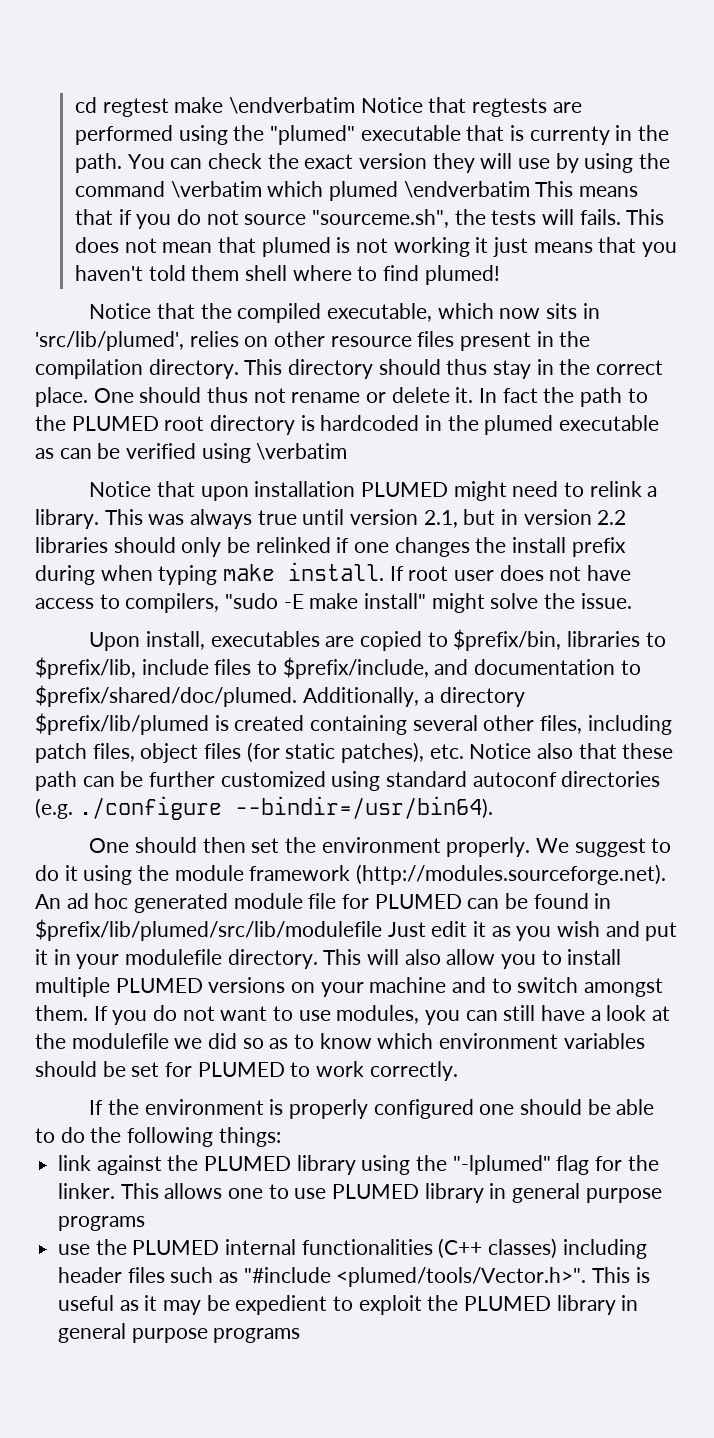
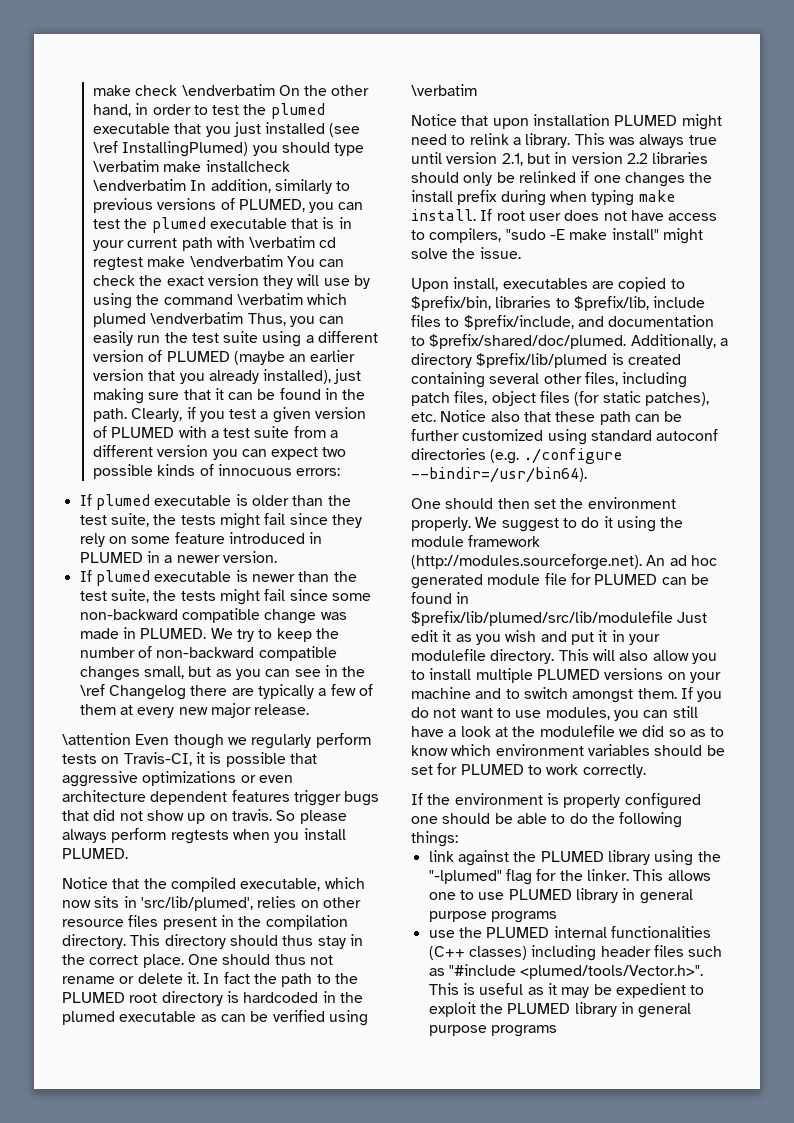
[74,97,582,117] [74,125,669,145] [74,153,122,173] cd regtest make \endverbatim Notice that regtests are performed using the "plumed" executable that is currenty in the path. -> [92,84,370,96] [92,103,325,119] [92,122,361,137] [92,141,365,157] [92,160,290,172] [92,179,351,194] [92,198,364,213] [92,217,352,233] [92,236,337,251] [92,255,283,271] make check \endverbatim On the other hand, in order to test the plumed executable that you just installed (see \ref InstallingPlumed) you should type \verbatim make installcheck \endverbatim In addition, similarly to previous versions of PLUMED, you can test the plumed executable that is in your current path with \verbatim cd regtest make \endverbatim
[535,181,638,197] [74,209,665,229] [74,237,677,257] [74,265,500,285] This means that if you do not source "sourceme.sh", the tests will fails. This does not mean that plumed is not working it just means that you haven't told them shell where to find plumed! -> [247,313,345,327] [92,331,379,347] [92,350,356,365] [92,369,362,384] [92,388,366,404] [92,407,367,423] [92,426,339,438] [92,445,347,460] [92,464,341,479] [79,494,351,510] [79,513,362,529] [79,532,323,547] [79,551,277,563] [79,570,357,586] [79,589,371,605] [79,608,347,624] [79,627,339,642] [79,646,337,661] [79,665,366,681] [79,684,373,700] [79,703,310,718] [62,733,371,749] [62,752,317,767] [62,771,293,787] [62,790,380,806] [62,809,347,824] [62,828,346,844] [62,848,128,859] Thus, you can easily run the test suite using a different version of PLUMED (maybe an earlier version that you already installed), just making sure that it can be found in the path. Clearly, if you test a given version of PLUMED with a test suite from a different version you can expect two possible kinds of innocuous errors: // If plumed executable is older than the test suite, the tests might fail since they rely on some feature introduced in PLUMED in a newer version. // If plumed executable is newer than the test suite, the tests might fail since some non-backward compatible change was made in PLUMED. We try to keep the number of non-backward compatible changes small, but as you can see in the \ref Changelog there are typically a few of them at every new major release. // \attention Even though we regularly perform tests on Travis-CI, it is possible that aggressive optimizations or even architecture dependent features trigger bugs that did not show up on travis. So please always perform regtests when you install PLUMED.

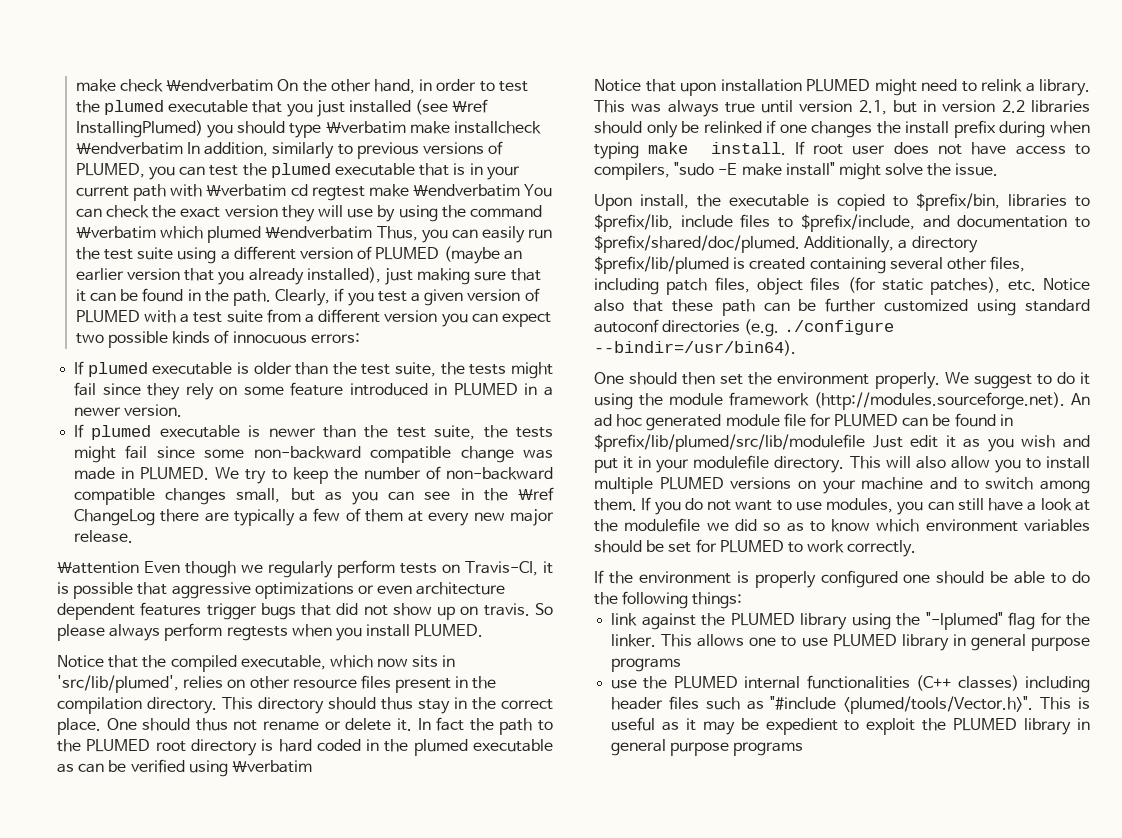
[108,685,186,700] Changelog -> [74,509,156,526] ChangeLog
[243,992,319,1003] hardcoded -> [278,739,361,752] hard coded
[502,278,614,289] executables are -> [697,194,829,207] the executable is
[572,689,634,703] amongst -> [1040,480,1090,494] among

